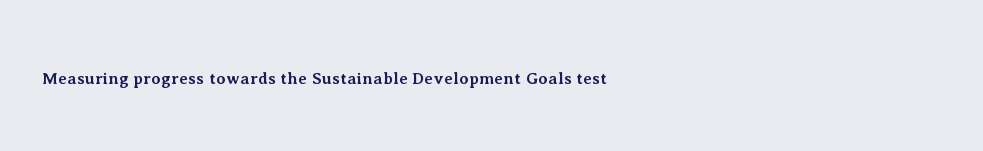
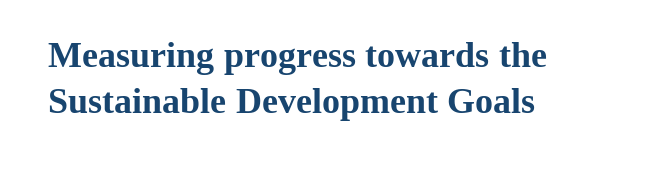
[576,74,608,84] test -> (536, 100) none

